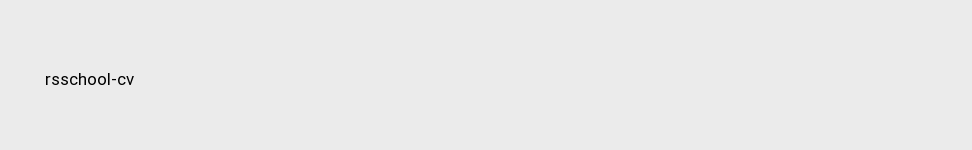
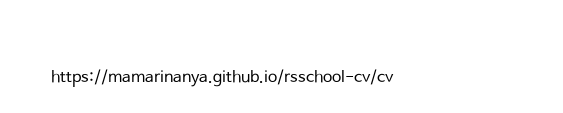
[45,73,134,85] rsschool-cv -> [51,69,394,87] https://mamarinanya.github.io/rsschool-cv/cv

